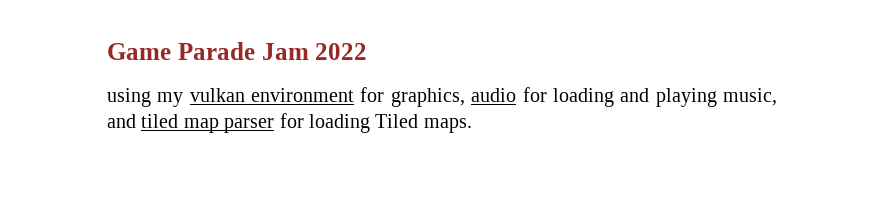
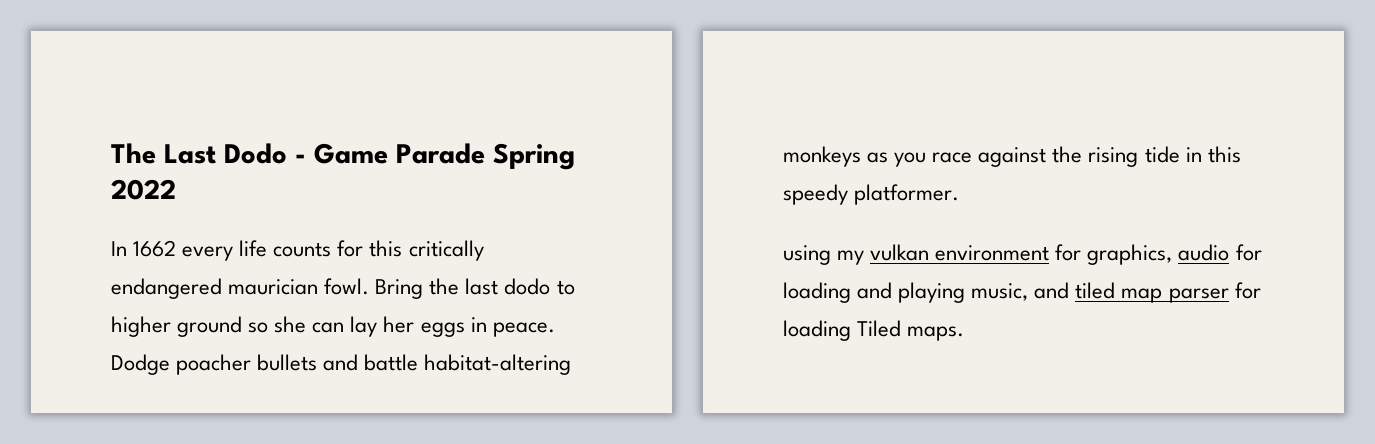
(107, 51) none -> [111,143,306,164] The Last Dodo -
[261,43,309,60] Jam -> [493,143,575,170] Spring
(368, 51) none -> [111,240,484,261] [111,278,575,299] [111,316,555,337] [111,354,572,375] [783,146,1241,167] [783,184,960,205] // In 1662 every life counts for this critically endangered maurician fowl. Bring the last dodo to higher ground so she can lay her eggs in peace. Dodge poacher bullets and battle habitat-altering monkeys as you race against the rising tide in this speedy platformer.

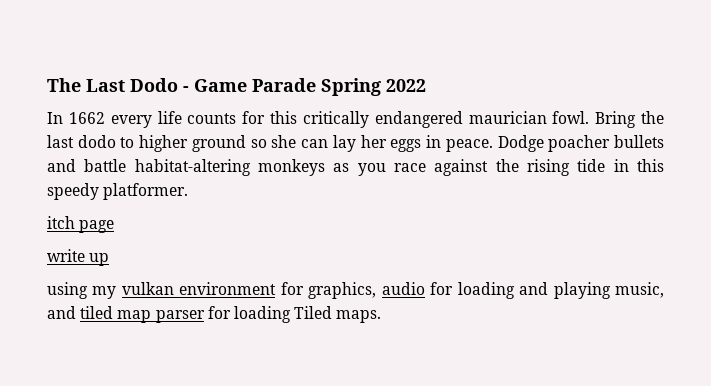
(960, 194) none -> [47,216,115,233] [47,249,110,266] // itch page // write up

